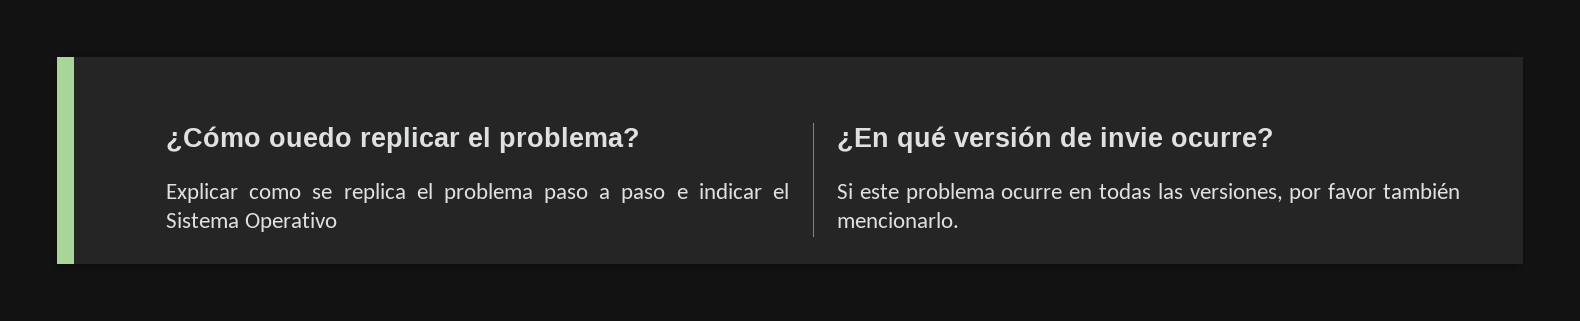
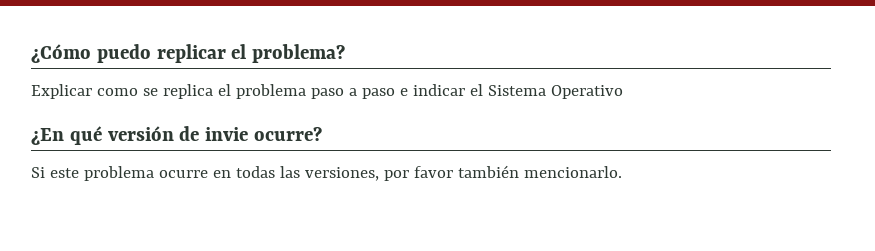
[269,127,352,147] ouedo -> [96,44,151,63] puedo

